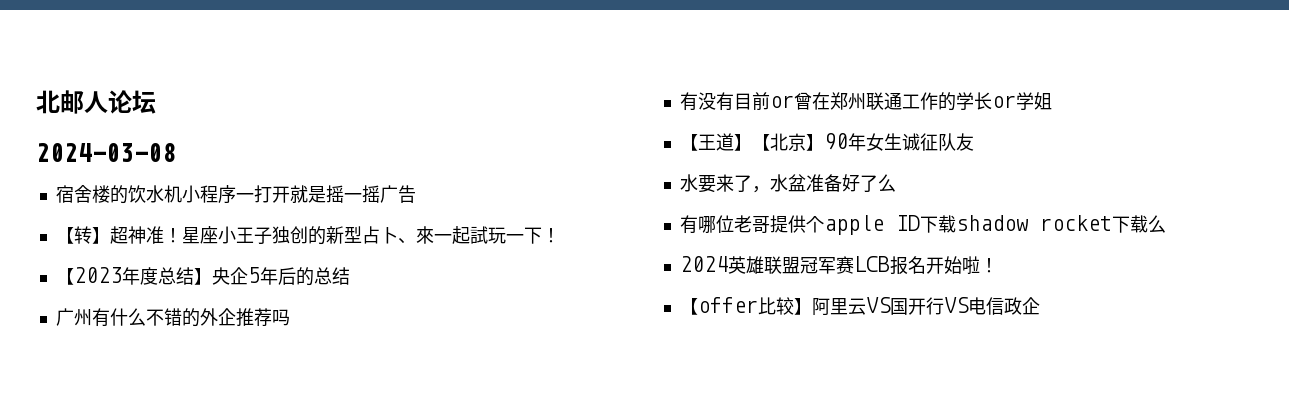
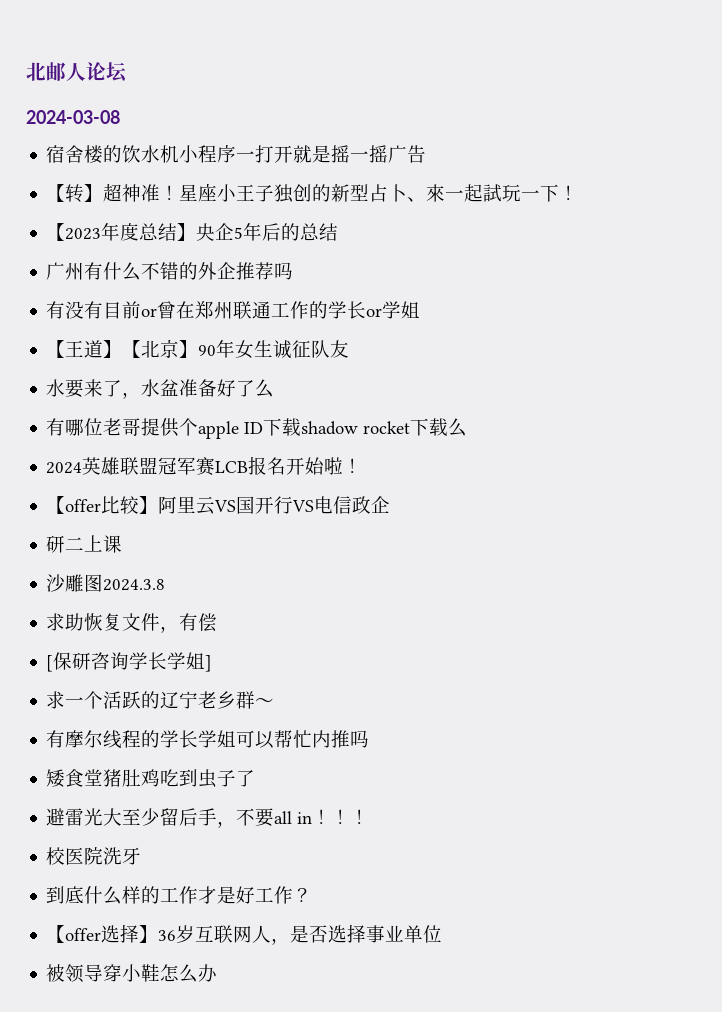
(1040, 306) none -> [46,535,123,553] [46,574,166,592] [46,613,218,633] [46,652,213,672] [46,691,275,709] [46,730,370,749] [46,769,256,788] [46,808,370,828] [46,847,142,865] [46,886,313,905] [46,924,443,945] [46,964,218,983] // 研二上课 // 沙雕图2024.3.8 // 求助恢复文件，有偿 // [保研咨询学长学姐] // 求一个活跃的辽宁老乡群～ // 有摩尔线程的学长学姐可以帮忙内推吗 // 矮食堂猪肚鸡吃到虫子了 // 避雷光大至少留后手，不要all in！！！ // 校医院洗牙 // 到底什么样的工作才是好工作？ // 【offer选择】36岁互联网人，是否选择事业单位 // 被领导穿小鞋怎么办

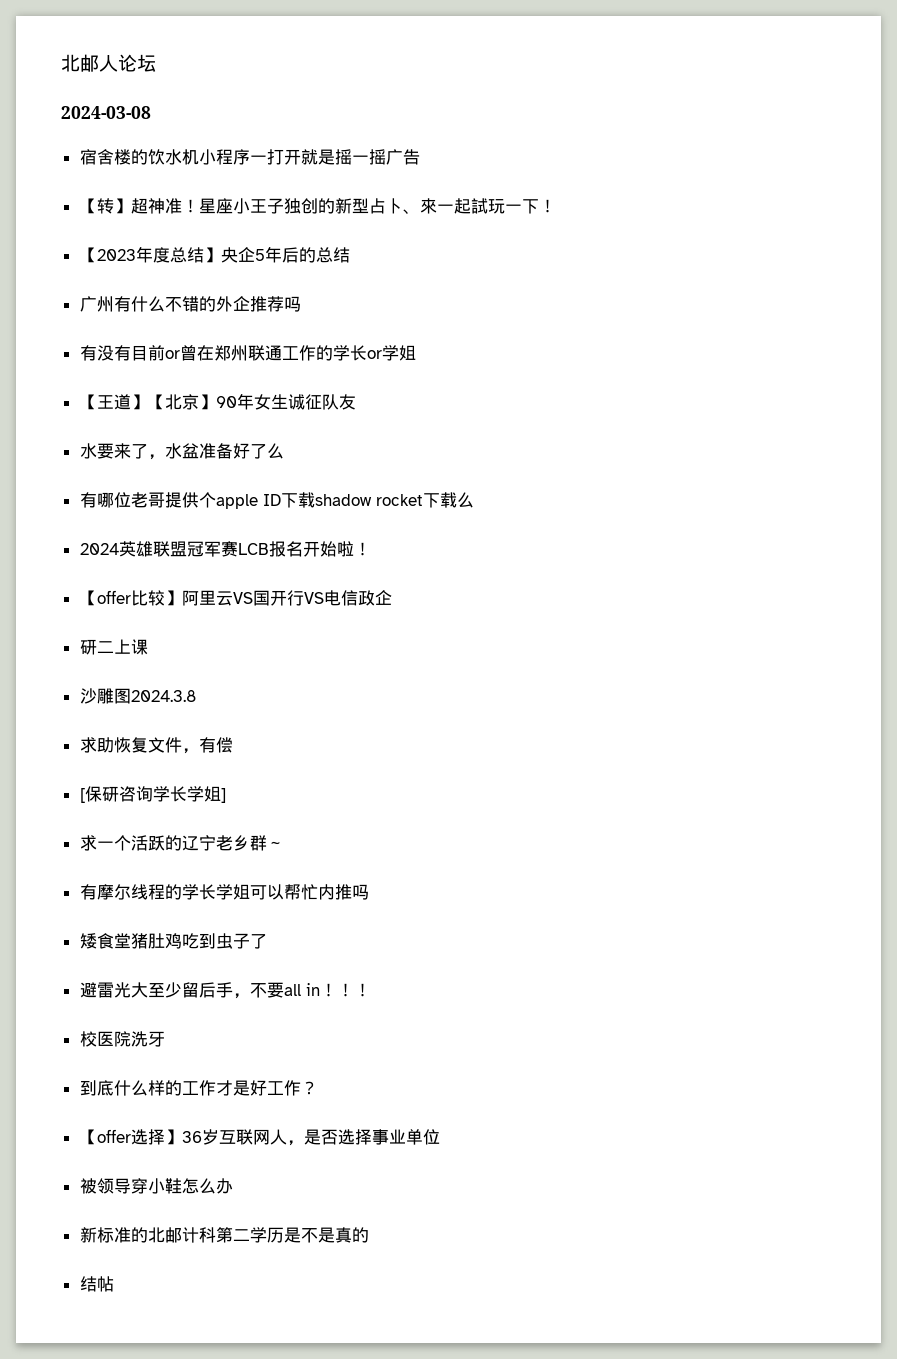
(218, 973) none -> [79,1227,369,1243] [79,1276,114,1292] // 新标准的北邮计科第二学历是不是真的 // 结帖

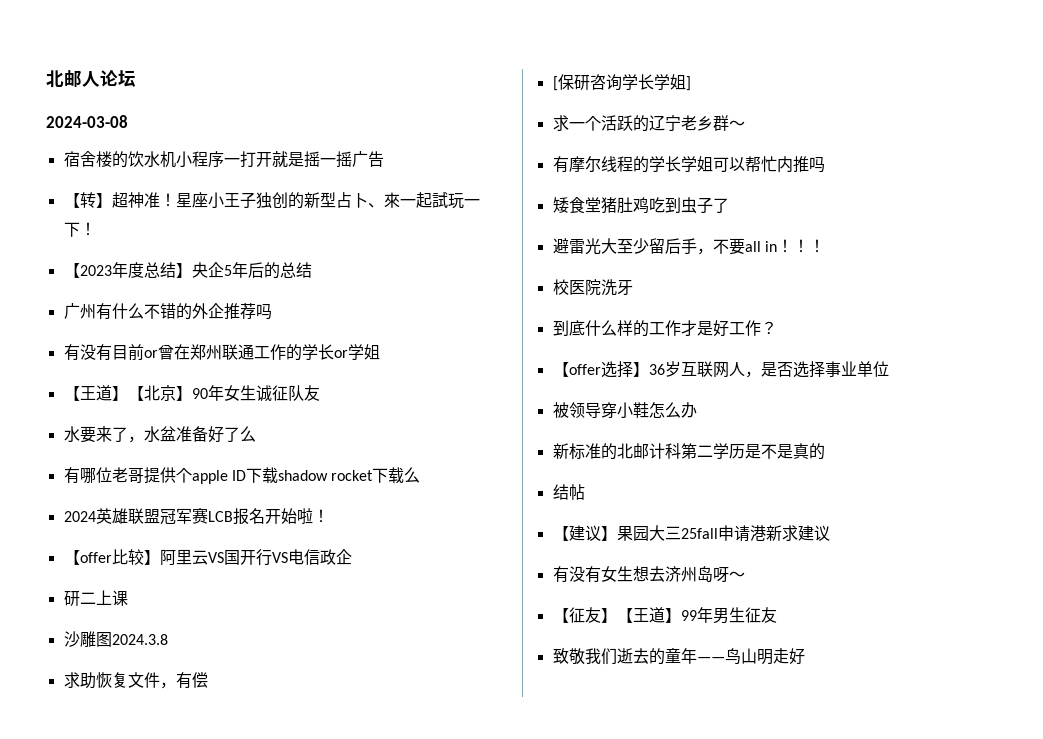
(114, 1284) none -> [552,525,830,542] [552,566,745,583] [552,607,777,624] [552,648,805,665] // 【建议】果园大三25fall申请港新求建议 // 有没有女生想去济州岛呀～ // 【征友】【王道】99年男生征友 // 致敬我们逝去的童年——鸟山明走好

